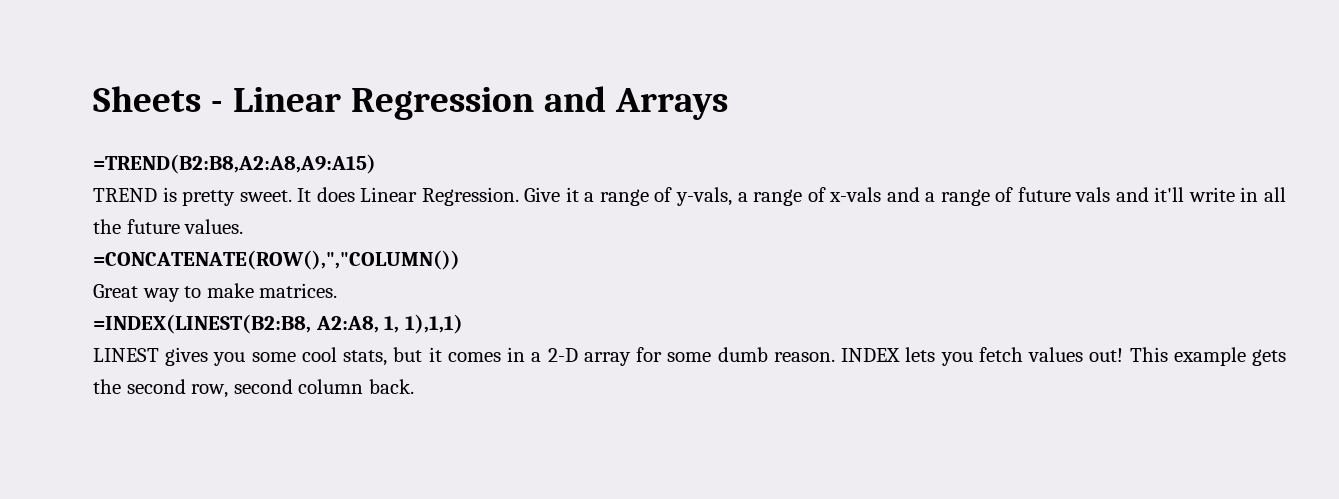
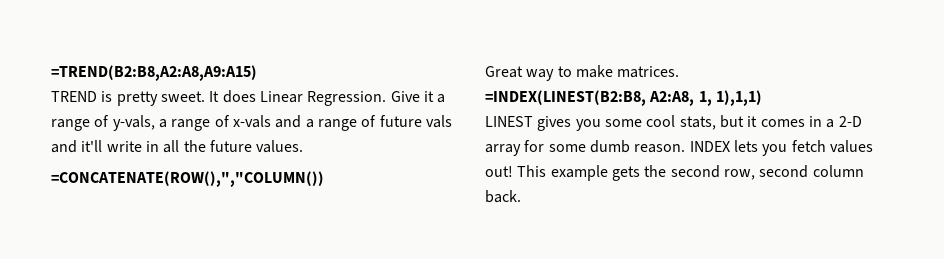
[93,86,728,120] Sheets - Linear Regression and Arrays // -> (51, 73) none

